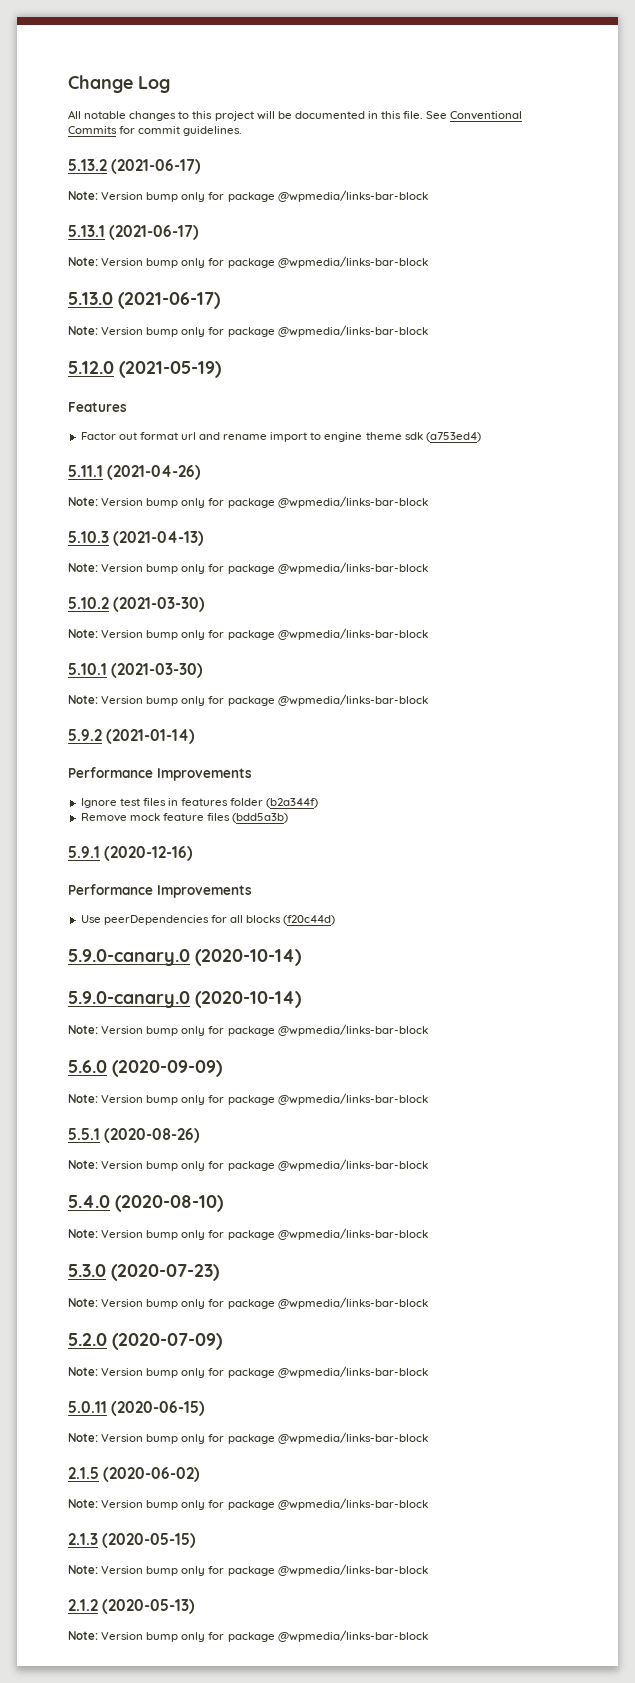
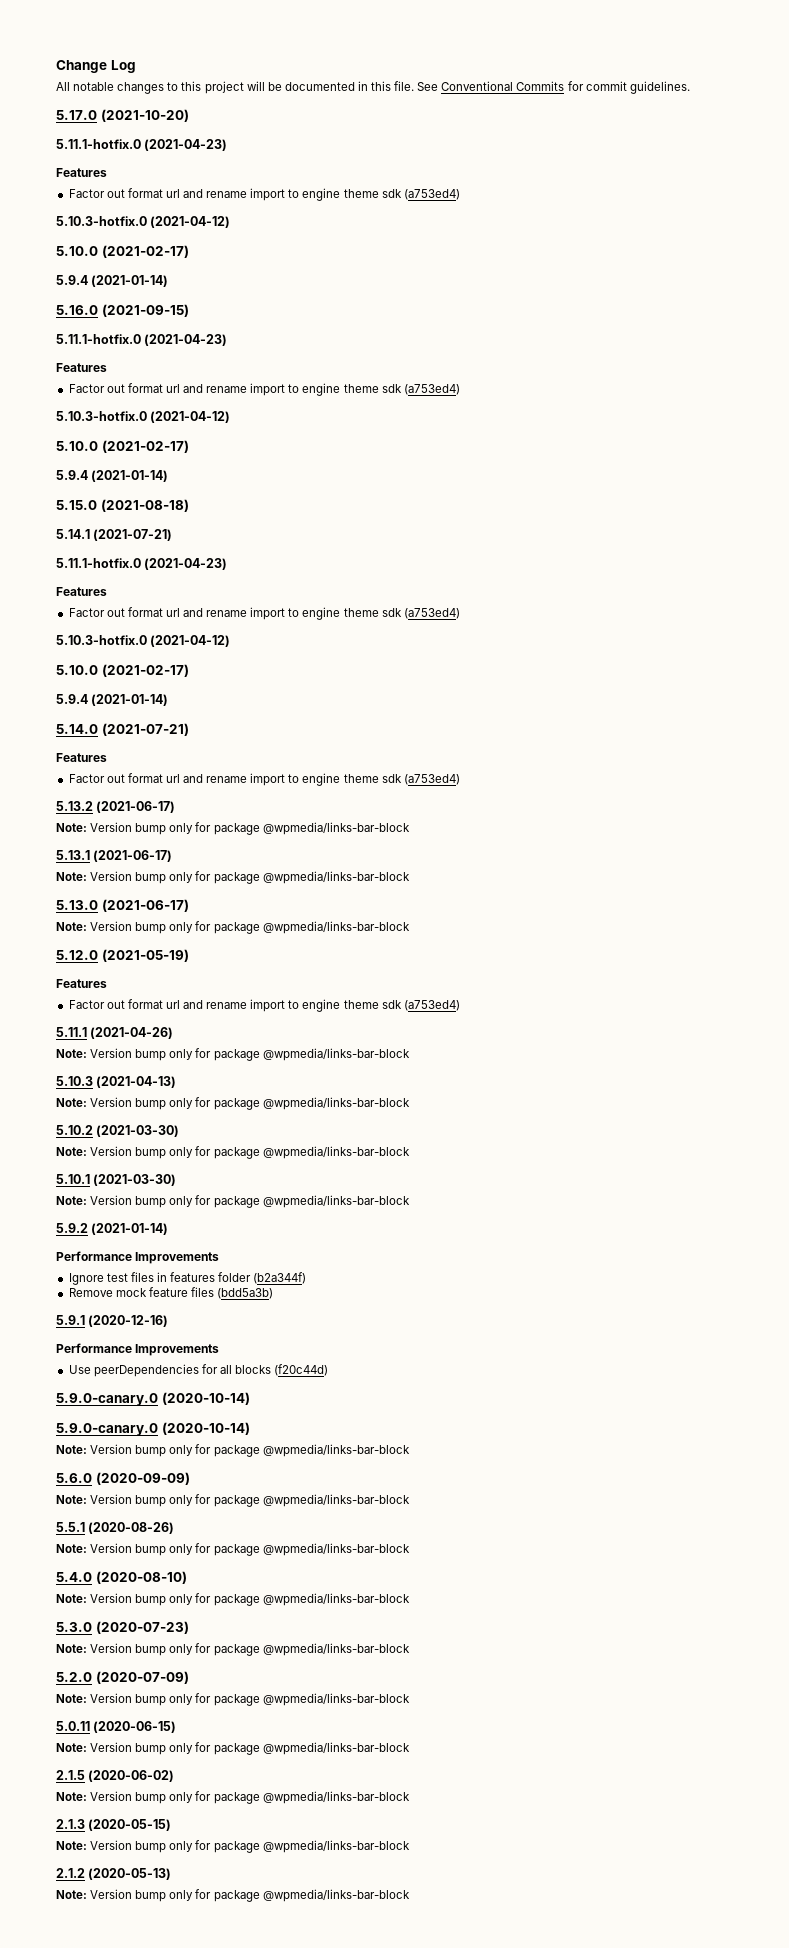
(243, 131) none -> [56,109,189,122] [56,139,228,151] [56,168,107,177] [68,188,460,201] [56,216,231,228] [56,245,189,258] [56,275,169,287] [56,304,189,317] [56,334,228,346] [56,363,107,372] [68,383,460,396] [56,411,231,423] [56,440,189,453] [56,470,169,482] [56,499,189,512] [56,529,173,541] [56,558,228,570] [56,587,107,596] [68,607,460,620] [56,635,231,647] [56,664,189,677] [56,694,169,706] [56,723,189,736] [56,753,107,762] [68,773,460,786] // 5.17.0 (2021-10-20) // 5.11.1-hotfix.0 (2021-04-23) // Features // Factor out format url and rename import to engine theme sdk (a753ed4) // 5.10.3-hotfix.0 (2021-04-12) // 5.10.0 (2021-02-17) // 5.9.4 (2021-01-14) // 5.16.0 (2021-09-15) // 5.11.1-hotfix.0 (2021-04-23) // Features // Factor out format url and rename import to engine theme sdk (a753ed4) // 5.10.3-hotfix.0 (2021-04-12) // 5.10.0 (2021-02-17) // 5.9.4 (2021-01-14) // 5.15.0 (2021-08-18) // 5.14.1 (2021-07-21) // 5.11.1-hotfix.0 (2021-04-23) // Features // Factor out format url and rename import to engine theme sdk (a753ed4) // 5.10.3-hotfix.0 (2021-04-12) // 5.10.0 (2021-02-17) // 5.9.4 (2021-01-14) // 5.14.0 (2021-07-21) // Features // Factor out format url and rename import to engine theme sdk (a753ed4)

